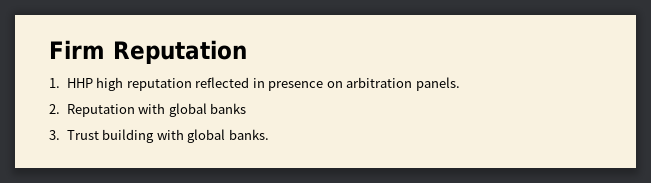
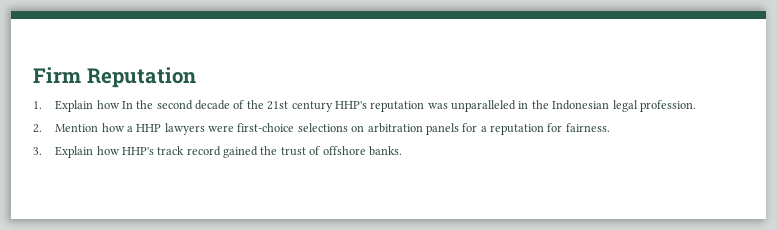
[66,77,460,91] [49,103,247,117] [49,129,226,143] HHP high reputation reflected in presence on arbitration panels. // 2. Reputation with global banks // 3. Trust building with global -> [55,100,696,112] [33,123,610,135] [33,146,366,158] Explain how In the second decade of the 21st century HHP's reputation was unparalleled in the Indonesian legal profession. // 2. Mention how a HHP lawyers were first-choice selections on arbitration panels for a reputation for fairness. // 3. Explain how HHP's track record gained the trust of offshore

